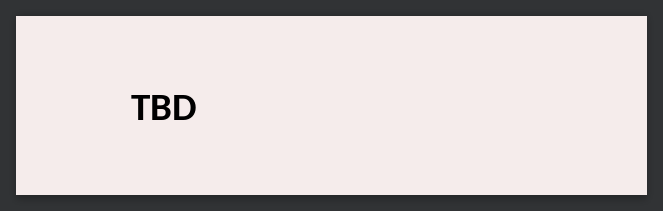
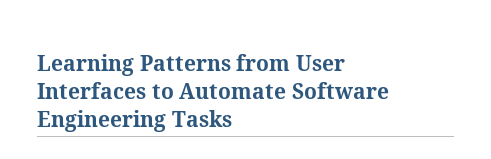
[131,95,197,120] TBD -> [37,54,346,76] [37,82,390,99] [37,110,232,132] Learning Patterns from User Interfaces to Automate Software Engineering Tasks

